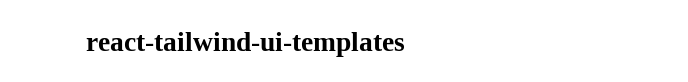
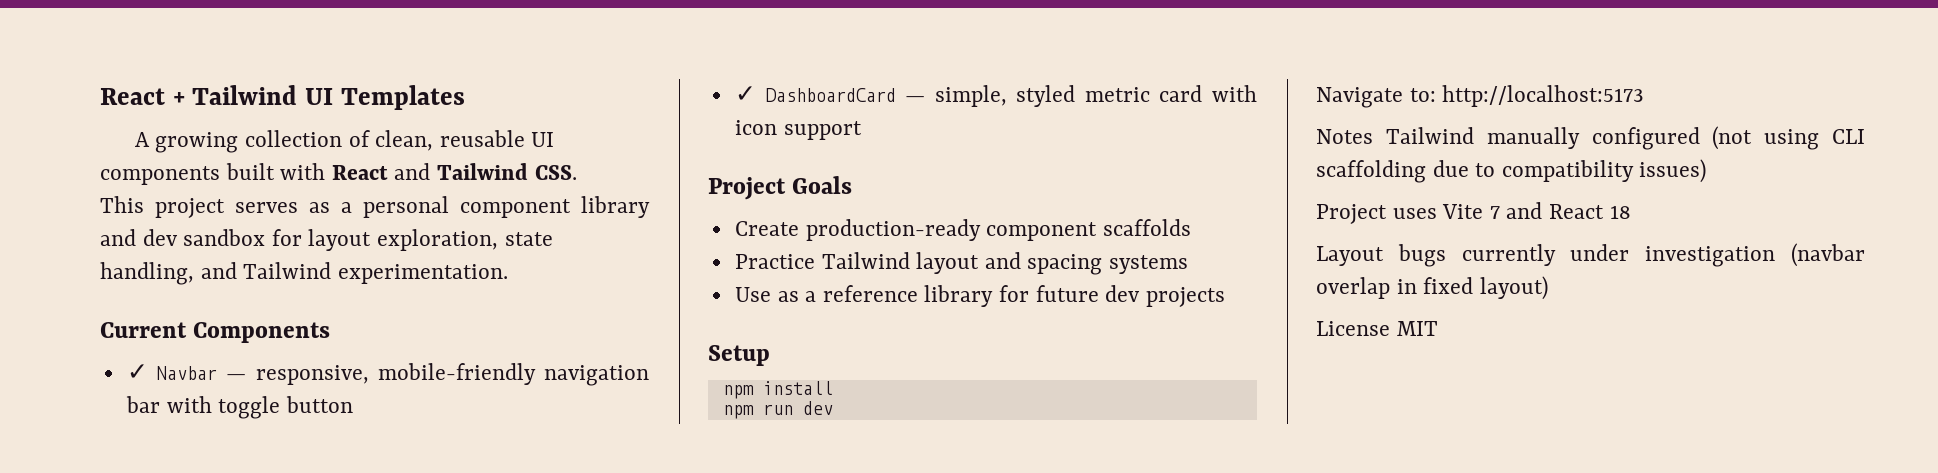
[86,32,405,57] react-tailwind-ui-templates -> [100,85,465,110] [134,130,555,153] [100,163,577,185] [100,196,650,218] [100,229,553,251] [100,262,508,285] [100,322,331,343] [126,363,649,386] [125,396,353,419] [734,85,1257,107] [734,120,862,140] [708,176,853,200] [734,219,1191,241] [734,252,1189,275] [734,285,1225,307] [708,345,770,366] [722,381,833,399] [722,401,833,419] [1316,85,1645,108] [1316,126,1865,150] [1316,159,1707,183] [1316,202,1631,224] [1316,243,1865,267] [1316,276,1548,300] [1316,321,1438,336] React + Tailwind UI Templates // A growing collection of clean, reusable UI components built with React and Tailwind CSS. // This project serves as a personal component library and dev sandbox for layout exploration, state handling, and Tailwind experimentation. // Current Components // ✓ Navbar — responsive, mobile-friendly navigation bar with toggle button // ✓ DashboardCard — simple, styled metric card with icon support // Project Goals // Create production-ready component scaffolds // Practice Tailwind layout and spacing systems // Use as a reference library for future dev projects // Setup // npm install // npm run dev // Navigate to: http://localhost:5173 // Notes Tailwind manually configured (not using CLI scaffolding due to compatibility issues) // Project uses Vite 7 and React 18 // Layout bugs currently under investigation (navbar overlap in fixed layout) // License MIT

